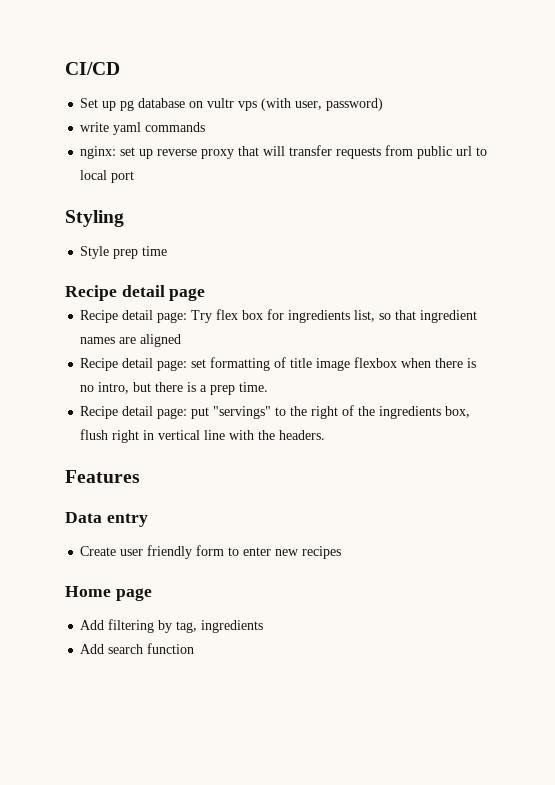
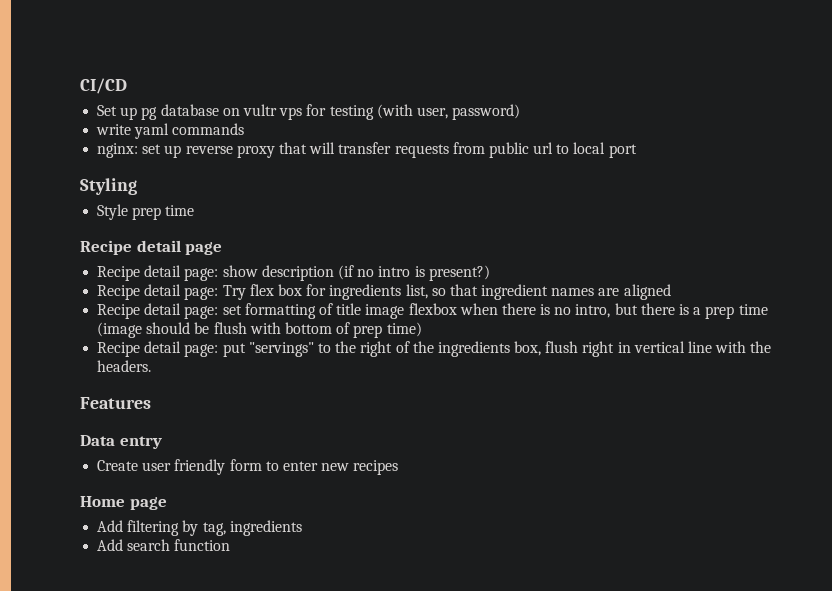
(258, 106) none -> [306,104,374,120] for testing
(206, 294) none -> [97,265,490,281] // Recipe detail page: show description (if no intro is present?)
[239,382,269,392] time. -> [738,304,768,315] [97,322,422,338] time (image should be flush with bottom of prep time)

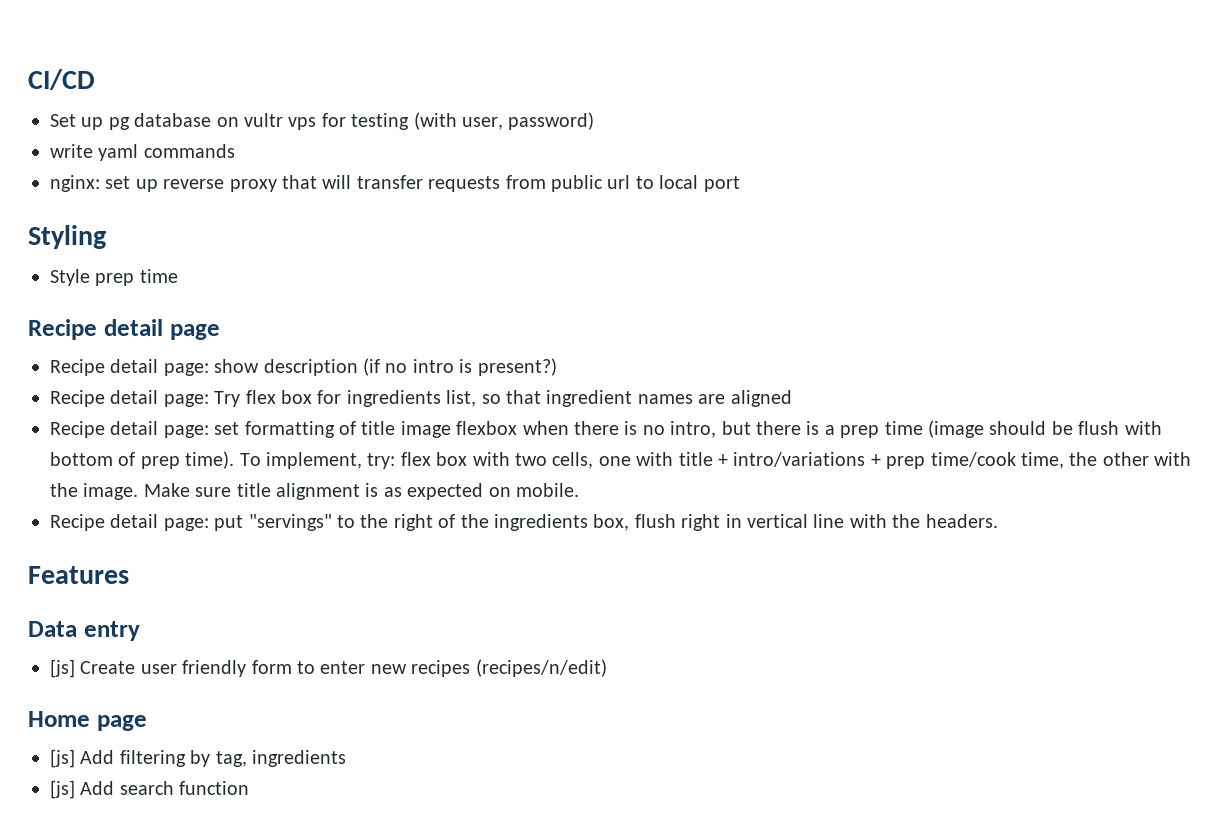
[386,322,422,337] time) -> [185,451,1192,469] [50,483,579,500] time). To implement, try: flex box with two cells, one with title + intro/variations + prep time/cook time, the other with the image. Make sure title alignment is as expected on mobile.
(162, 442) none -> [50,659,75,678] [js]
(399, 467) none -> [475,659,607,677] (recipes/n/edit)
(167, 503) none -> [50,749,75,768] [js]
(302, 528) none -> [50,780,75,799] [js]

